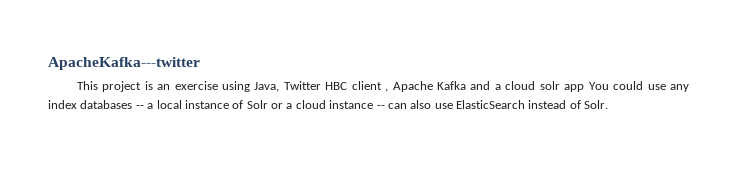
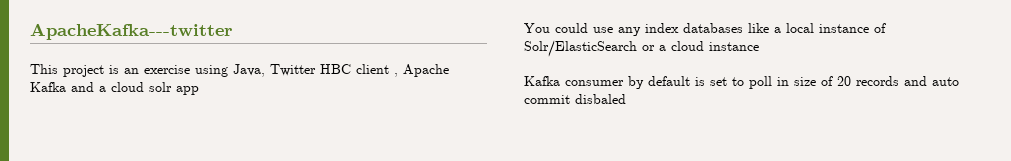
(585, 88) none -> (199, 90) //
[135,105,144,109] -- -> [748,23,769,33] like
[246,100,268,109] Solr -> [524,40,637,57] Solr/ElasticSearch
[376,100,609,109] -- can also use ElasticSearch instead of Solr. -> [524,76,959,89] [524,94,626,104] // Kafka consumer by default is set to poll in size of 20 records and auto commit disbaled

